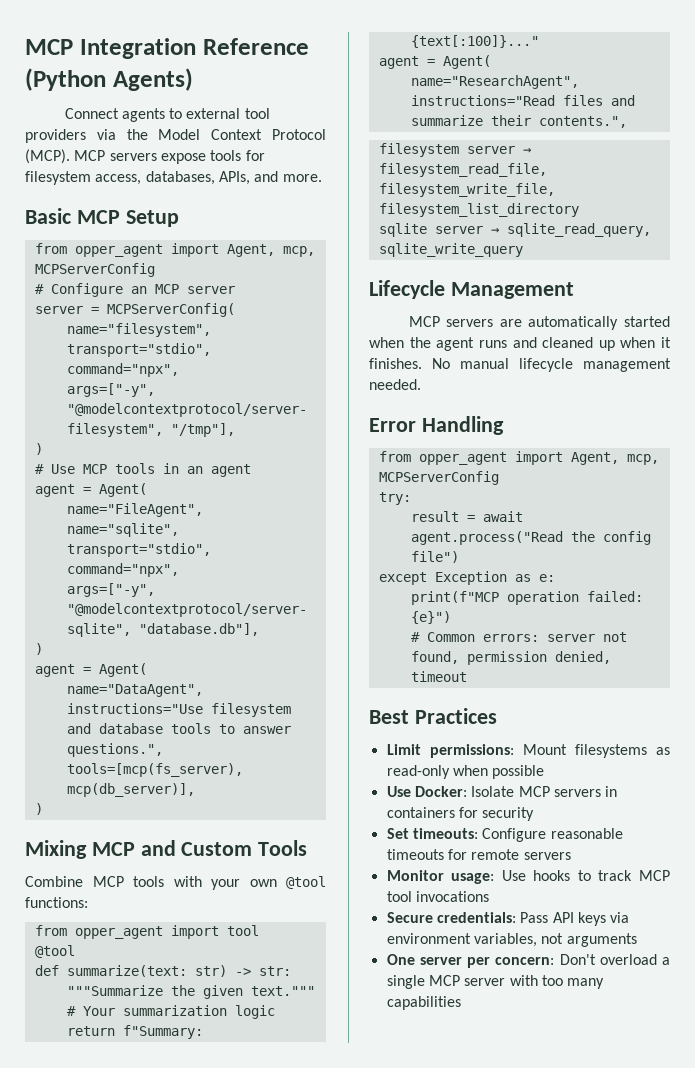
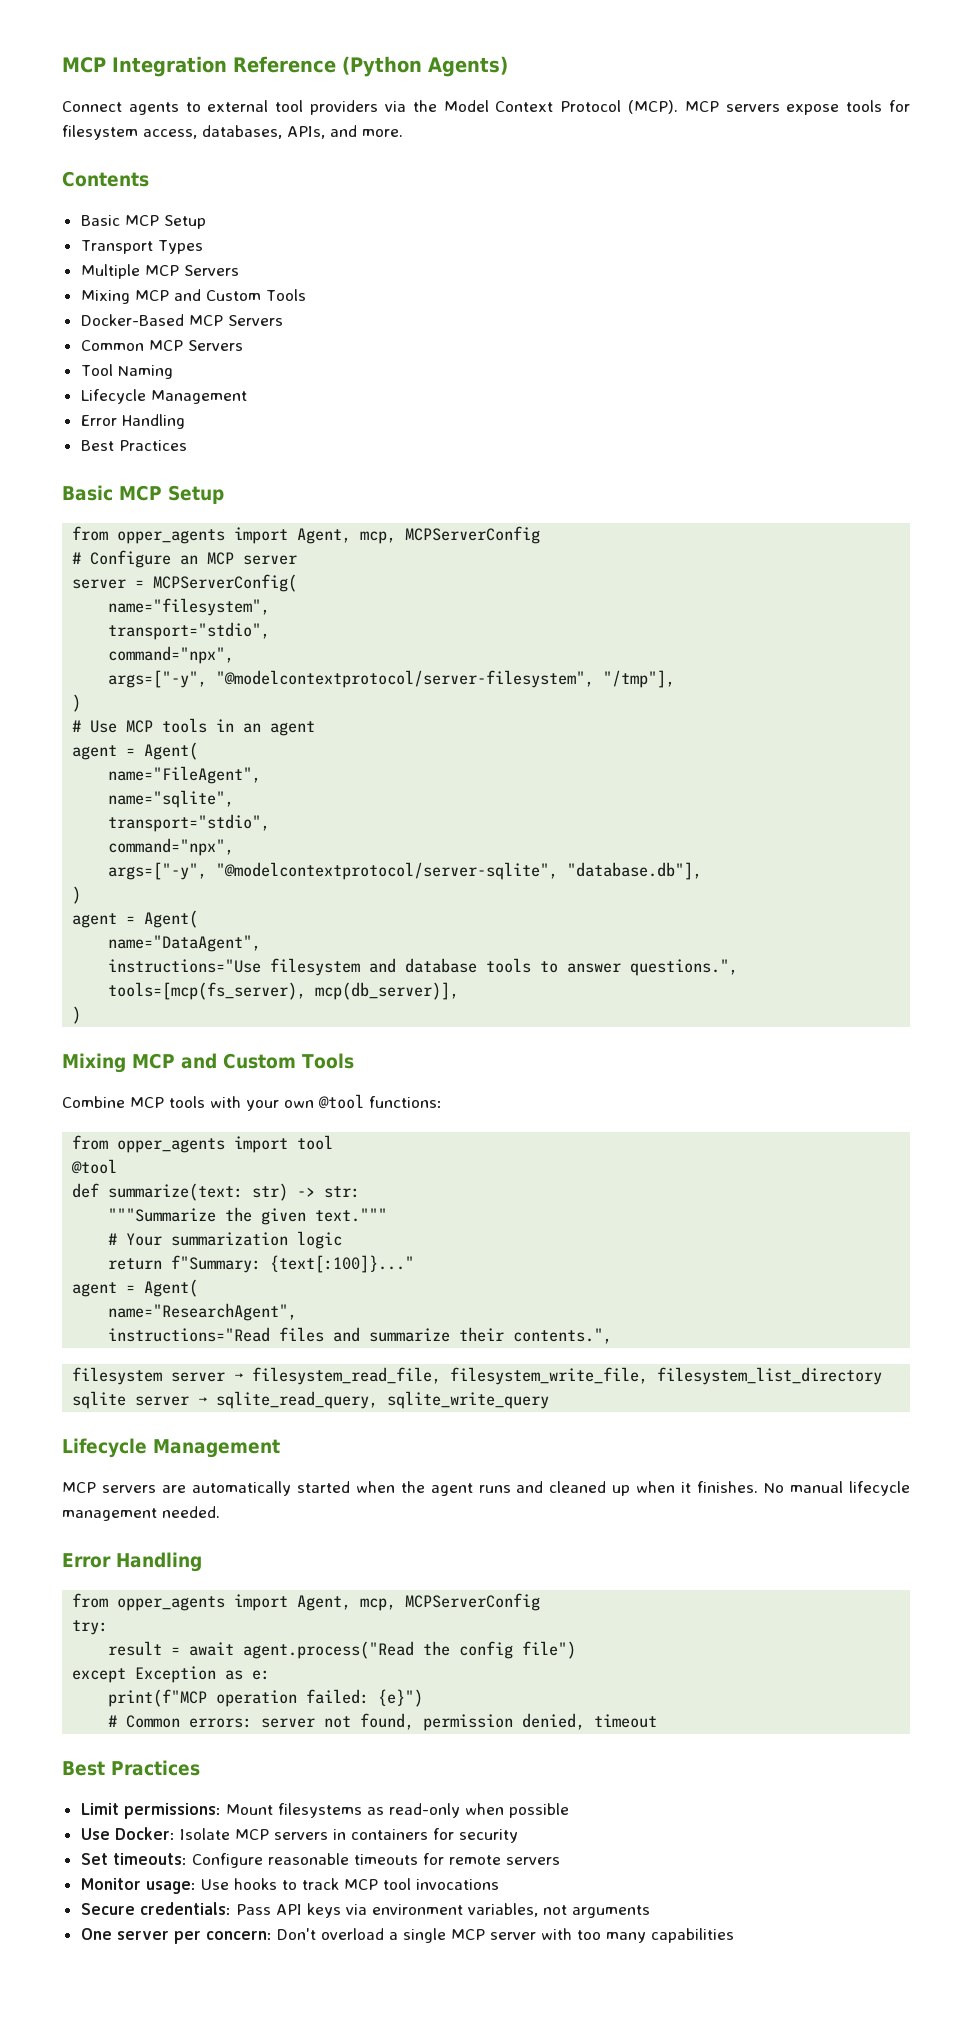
(322, 178) none -> [62,171,149,187] [80,215,206,229] [80,240,203,254] [80,264,239,279] [80,289,306,304] [80,314,283,326] [80,340,243,351] [80,364,173,379] [80,389,247,404] [80,414,185,429] [80,440,187,451] // Contents // Basic MCP Setup // Transport Types // Multiple MCP Servers // Mixing MCP and Custom Tools // Docker-Based MCP Servers // Common MCP Servers // Tool Naming // Lifecycle Management // Error Handling // Best Practices
[74,244,163,257] opper_agent -> [117,529,226,544] opper_agents
[74,926,163,939] opper_agent -> [117,1138,226,1153] opper_agents
[418,452,507,465] opper_agent -> [117,1596,226,1611] opper_agents

